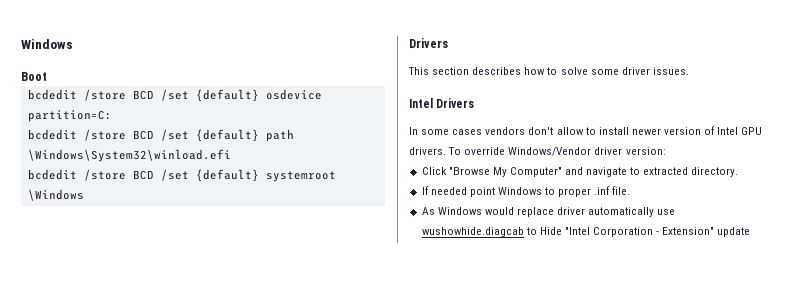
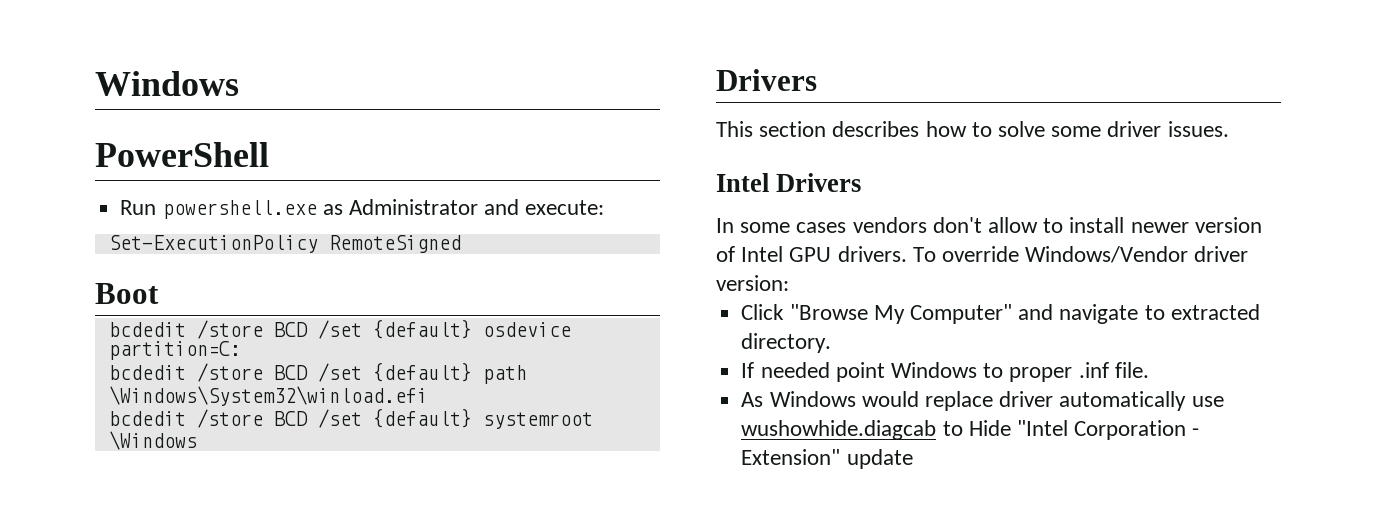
[21,39,73,49] Windows -> [95,71,239,96] [95,142,269,167] [120,199,605,219] [108,235,461,253] Windows // PowerShell // Run powershell.exe as Administrator and execute: // Set-ExecutionPolicy RemoteSigned

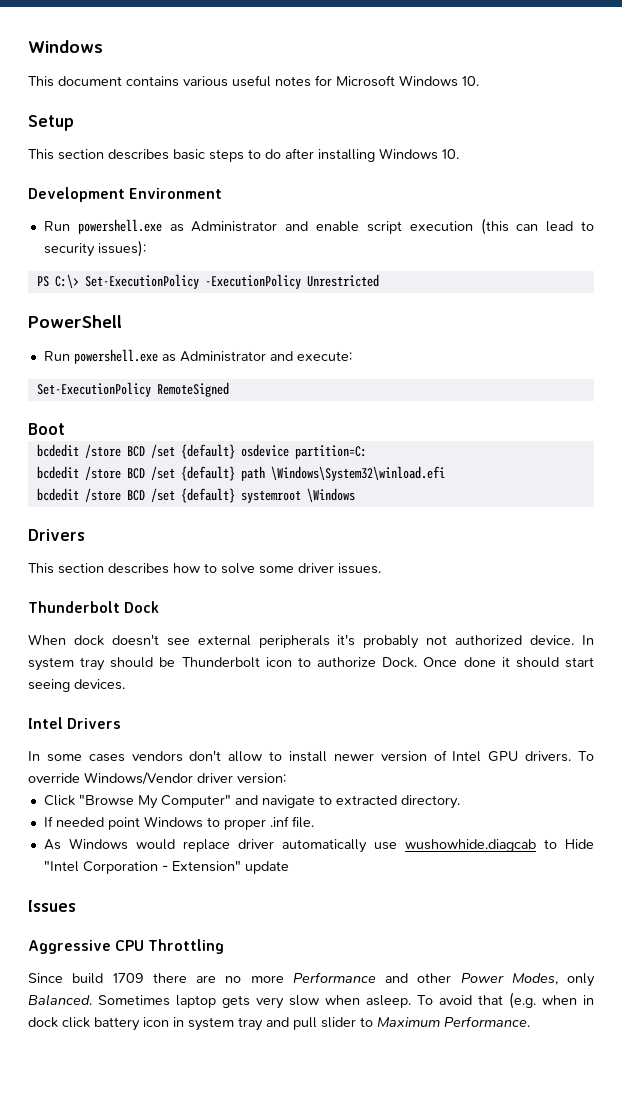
[95,71,239,96] Windows -> [28,40,103,53] [28,75,479,87] [28,115,74,131] [28,148,459,162] [28,187,223,202] [43,218,594,235] [43,240,146,257] [36,274,379,289] Windows // This document contains various useful notes for Microsoft Windows 10. // Setup // This section describes basic steps to do after installing Windows 10. // Development Environment // Run powershell.exe as Administrator and enable script execution (this can lead to security issues): // PS C:\> Set-ExecutionPolicy -ExecutionPolicy Unrestricted
(1229, 129) none -> [28,601,160,613] [28,634,595,649] [28,657,594,671] [28,679,125,692] // Thunderbolt Dock // When dock doesn't see external peripherals it's probably not authorized device. In system tray should be Thunderbolt icon to authorize Dock. Once done it should start seeing devices.
(913, 459) none -> [28,900,76,912] [28,939,225,954] [28,972,595,987] [28,992,594,1009] [28,1016,530,1031] // Issues // Aggressive CPU Throttling // Since build 1709 there are no more Performance and other Power Modes, only Balanced. Sometimes laptop gets very slow when asleep. To avoid that (e.g. when in dock click battery icon in system tray and pull slider to Maximum Performance.

